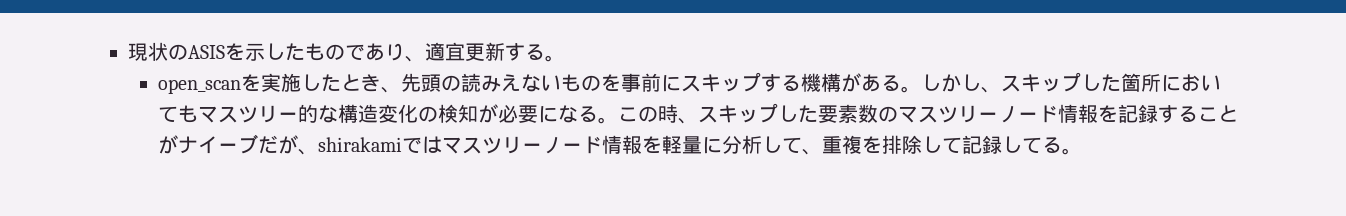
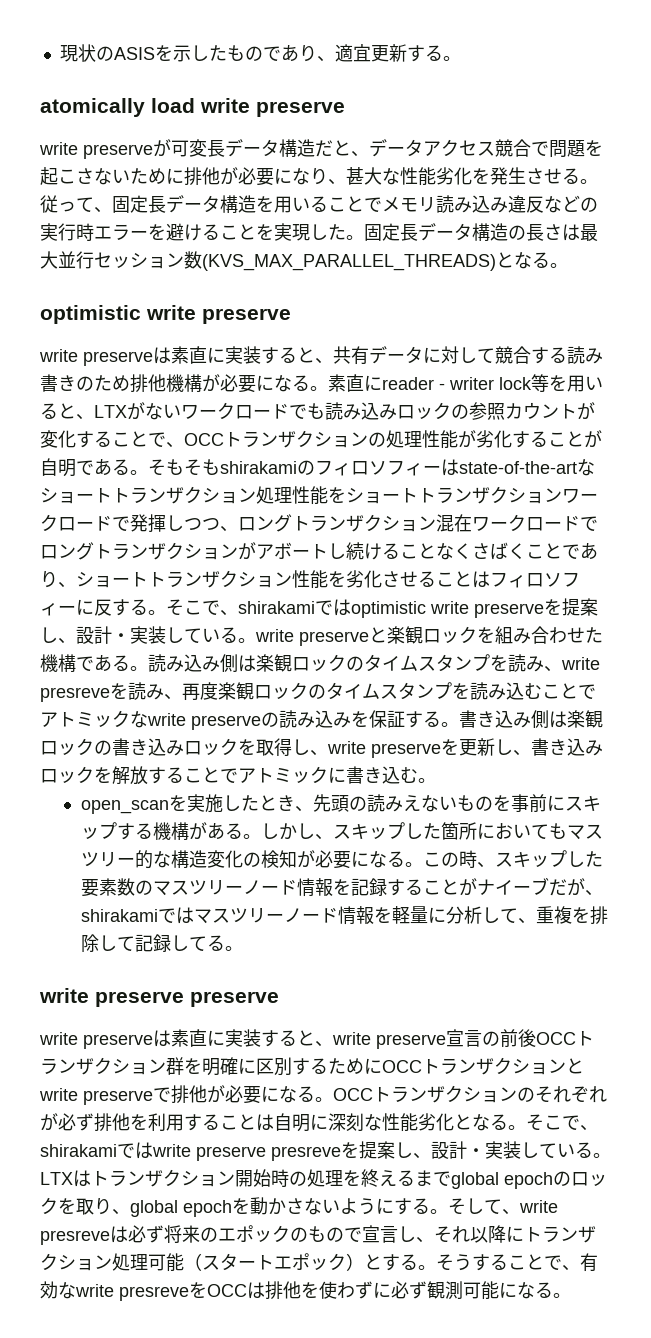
(565, 58) none -> [40,98,345,117] [39,139,603,159] [40,167,598,186] [40,195,598,213] [40,223,598,241] [40,251,568,271] [40,305,291,324] [39,346,603,366] [40,374,603,393] [40,402,595,420] [40,430,602,449] [40,458,595,477] [40,486,598,505] [40,514,598,533] [40,542,598,560] [40,570,580,589] [40,598,598,618] [40,626,603,646] [40,654,600,672] [40,682,596,702] [40,710,603,730] [40,738,603,758] [40,766,436,785] // atomically load write preserve // write preserveが可変長データ構造だと、データアクセス競合で問題を起こさないために排他が必要になり、甚大な性能劣化を発生させる。従って、固定長データ構造を用いることでメモリ読み込み違反などの実行時エラーを避けることを実現した。固定長データ構造の長さは最大並行セッション数(KVS_MAX_PARALLEL_THREADS)となる。 // optimistic write preserve // write preserveは素直に実装すると、共有データに対して競合する読み書きのため排他機構が必要になる。素直にreader - writer lock等を用いると、LTXがないワークロードでも読み込みロックの参照カウントが変化することで、OCCトランザクションの処理性能が劣化することが自明である。そもそもshirakamiのフィロソフィーはstate-of-the-artなショートトランザクション処理性能をショートトランザクションワークロードで発揮しつつ、ロングトランザクション混在ワークロードでロングトランザクションがアボートし続けることなくさばくことであり、ショートトランザクション性能を劣化させることはフィロソフィーに反する。そこで、shirakamiではoptimistic write preserveを提案し、設計・実装している。write preserveと楽観ロックを組み合わせた機構である。読み込み側は楽観ロックのタイムスタンプを読み、write presreveを読み、再度楽観ロックのタイムスタンプを読み込むことでアトミックなwrite preserveの読み込みを保証する。書き込み側は楽観ロックの書き込みロックを取得し、write preserveを更新し、書き込みロックを解放することでアトミックに書き込む。
(1082, 151) none -> [39,988,279,1007] [39,1029,594,1049] [40,1057,584,1076] [39,1085,607,1105] [40,1113,598,1132] [40,1141,611,1161] [40,1169,607,1189] [40,1197,558,1217] [40,1225,596,1245] [40,1253,598,1272] [40,1281,571,1301] // write preserve preserve // write preserveは素直に実装すると、write preserve宣言の前後OCCトランザクション群を明確に区別するためにOCCトランザクションとwrite preserveで排他が必要になる。OCCトランザクションのそれぞれが必ず排他を利用することは自明に深刻な性能劣化となる。そこで、shirakamiではwrite preserve presreveを提案し、設計・実装している。LTXはトランザクション開始時の処理を終えるまでglobal epochのロックを取り、global epochを動かさないようにする。そして、write presreveは必ず将来のエポックのもので宣言し、それ以降にトランザクション処理可能（スタートエポック）とする。そうすることで、有効なwrite presreveをOCCは排他を使わずに必ず観測可能になる。

